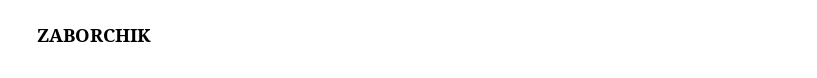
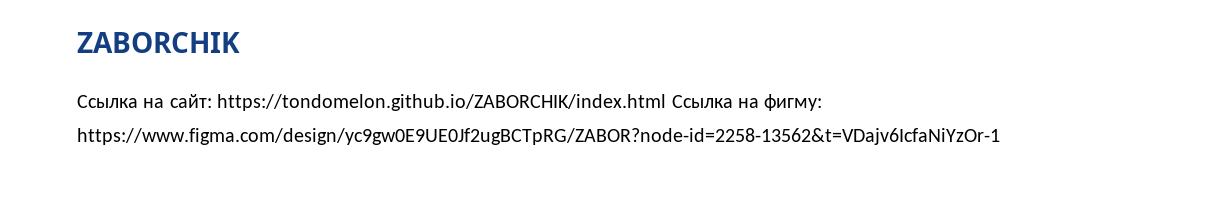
(151, 35) none -> [77,94,823,111] [77,128,1000,145] // Ссылка на сайт: https://tondomelon.github.io/ZABORCHIK/index.html Ссылка на фигму: https://www.figma.com/design/yc9gw0E9UE0Jf2ugBCTpRG/ZABOR?node-id=2258-13562&t=VDajv6IcfaNiYzOr-1

